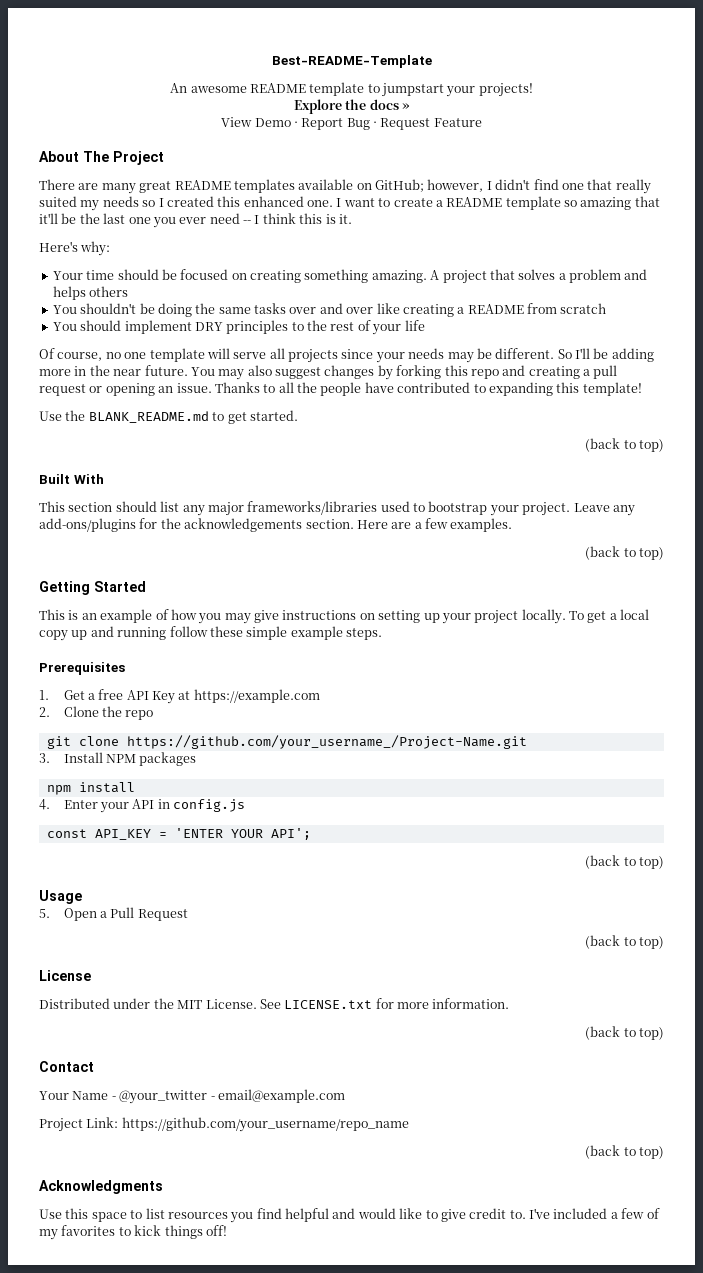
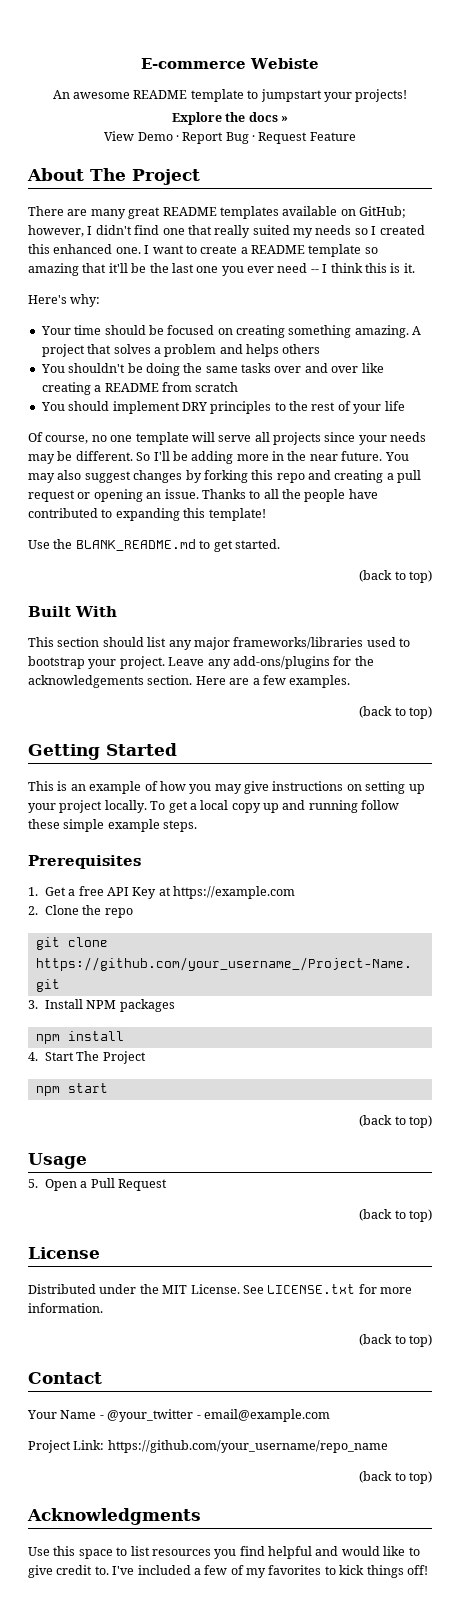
[271,55,432,68] Best-README-Template -> [141,58,320,69] E-commerce Webiste
[63,799,246,813] [46,828,311,840] Enter your API in config.js // const API_KEY = 'ENTER YOUR API'; -> [44,1051,146,1064] [35,1083,108,1096] Start The Project // npm start

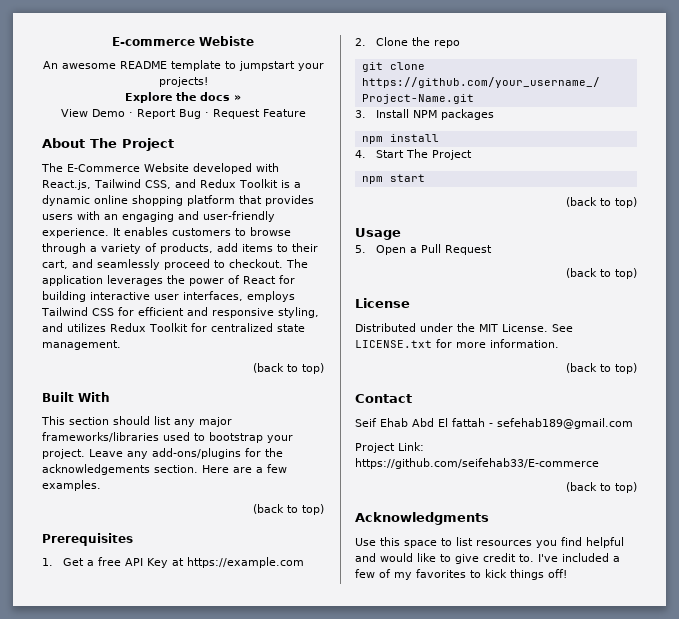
[28,206,406,219] [28,225,425,238] [28,244,378,257] [28,263,415,276] [28,294,101,307] [40,325,422,338] [41,344,321,357] [40,363,384,376] [41,382,239,395] [40,401,405,414] [28,432,427,445] [28,451,409,464] [28,470,422,483] [28,489,378,502] [28,508,266,521] [28,539,280,552] There are many great README templates available on GitHub; however, I didn't find one that really suited my needs so I created this enhanced one. I want to create a README template so amazing that it'll be the last one you ever need -- I think this is it. // Here's why: // Your time should be focused on creating something amazing. A project that solves a problem and helps others // You shouldn't be doing the same tasks over and over like creating a README from scratch // You should implement DRY principles to the rest of your life // Of course, no one template will serve all projects since your needs may be different. So I'll be adding more in the near future. You may also suggest changes by forking this repo and creating a pull request or opening an issue. Thanks to all the people have contributed to expanding this template! // Use the BLANK_README.md to get started. -> [41,163,279,174] [42,179,301,190] [42,195,314,206] [42,211,275,222] [42,227,291,238] [42,243,318,254] [42,259,308,270] [42,275,295,286] [42,291,295,302] [41,307,319,318] [42,323,305,332] [42,340,121,350] The E-Commerce Website developed with React.js, Tailwind CSS, and Redux Toolkit is a dynamic online shopping platform that provides users with an engaging and user-friendly experience. It enables customers to browse through a variety of products, add items to their cart, and seamlessly proceed to checkout. The application leverages the power of React for building interactive user interfaces, employs Tailwind CSS for efficient and responsive styling, and utilizes Redux Toolkit for centralized state management.
[28,743,177,760] [28,781,425,794] [28,800,400,813] [28,819,198,832] // Getting Started // This is an example of how you may give instructions on setting up your project locally. To get a local copy up and running follow these simple example steps. -> (324, 509) none
[27,1409,330,1422] Your Name - @your_twitter - email@example.com -> [355,418,633,429] Seif Ehab Abd El fattah - sefehab189@gmail.com
[107,1440,388,1453] https://github.com/your_username/repo_name -> [355,458,599,469] https://github.com/seifehab33/E-commerce

